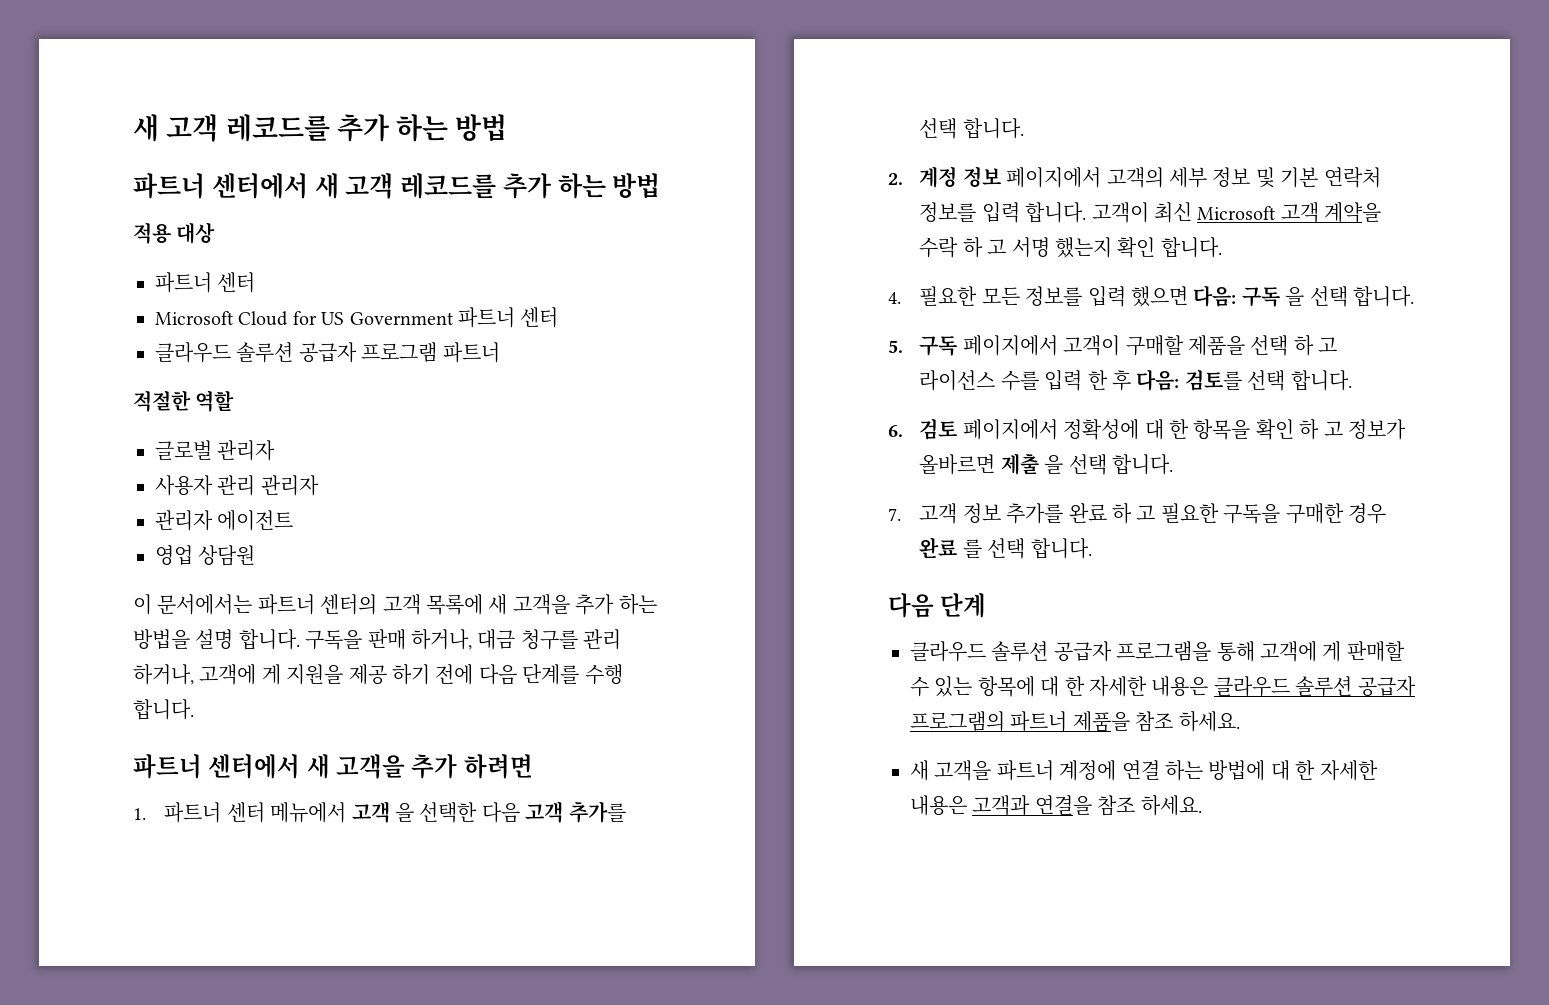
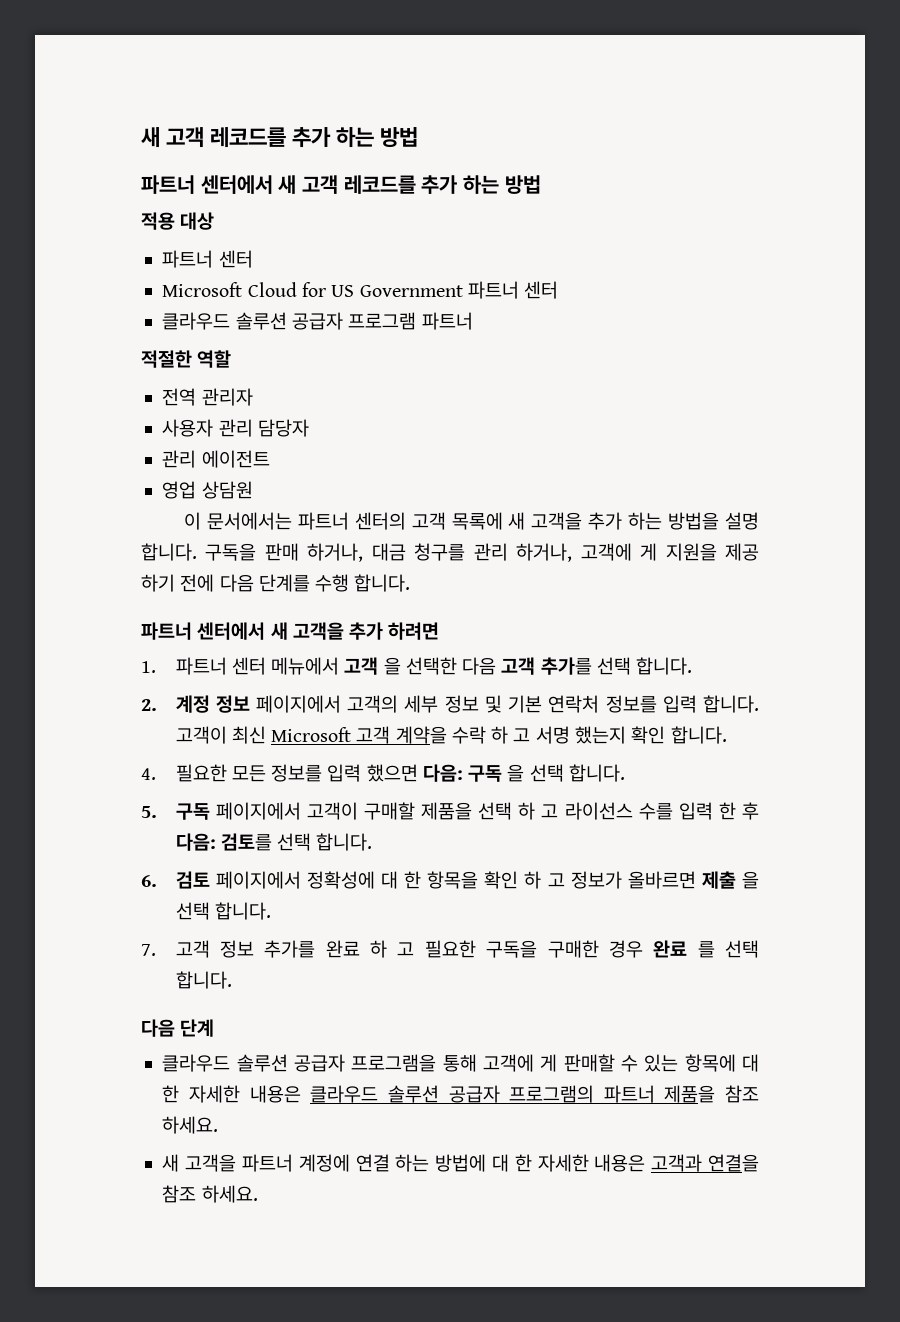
[155,440,212,460] 글로벌 -> [162,388,197,406] 전역
[260,475,319,496] [155,510,213,531] 관리자 // 관리자 -> [257,419,309,437] [162,450,197,468] 담당자 // 관리

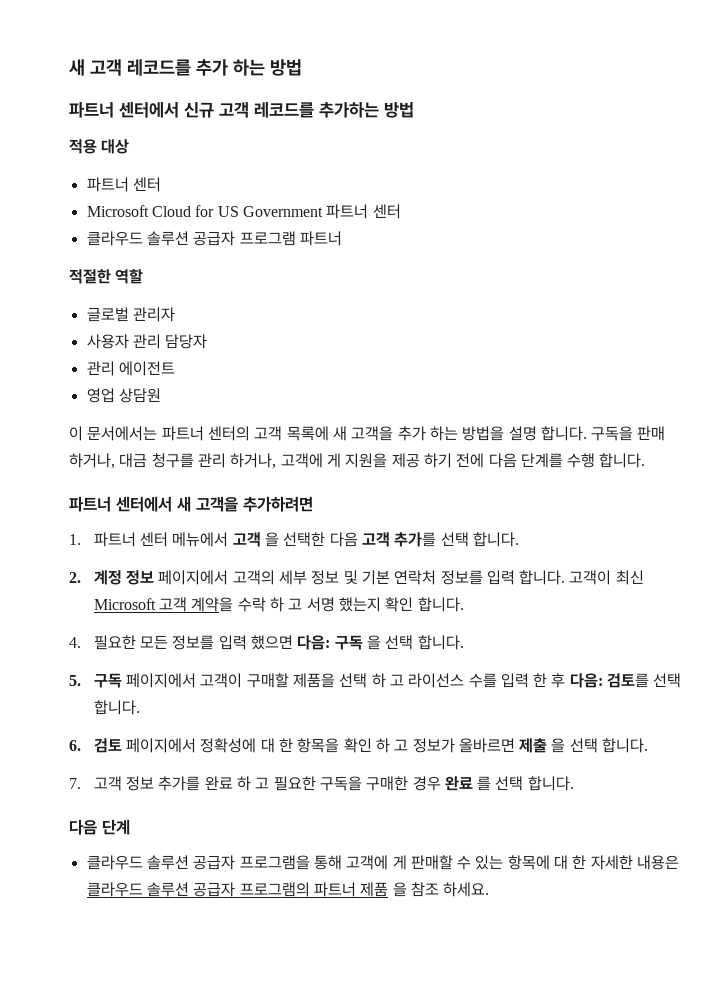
[278,175,500,194] 새 고객 레코드를 추가 하는 -> [184,102,379,118] 신규 고객 레코드를 추가하는
[162,388,197,406] 전역 -> [86,307,129,322] 글로벌
[349,622,440,640] 추가 하려면 -> [243,496,313,512] 추가하려면
[664,1085,759,1103] [162,1116,219,1134] [162,1154,759,1172] [162,1185,258,1203] 제품을 참조 하세요. // 새 고객을 파트너 계정에 연결 하는 방법에 대 한 자세한 내용은 고객과 연결을 참조 하세요. -> [360,882,490,897] 제품 을 참조 하세요.

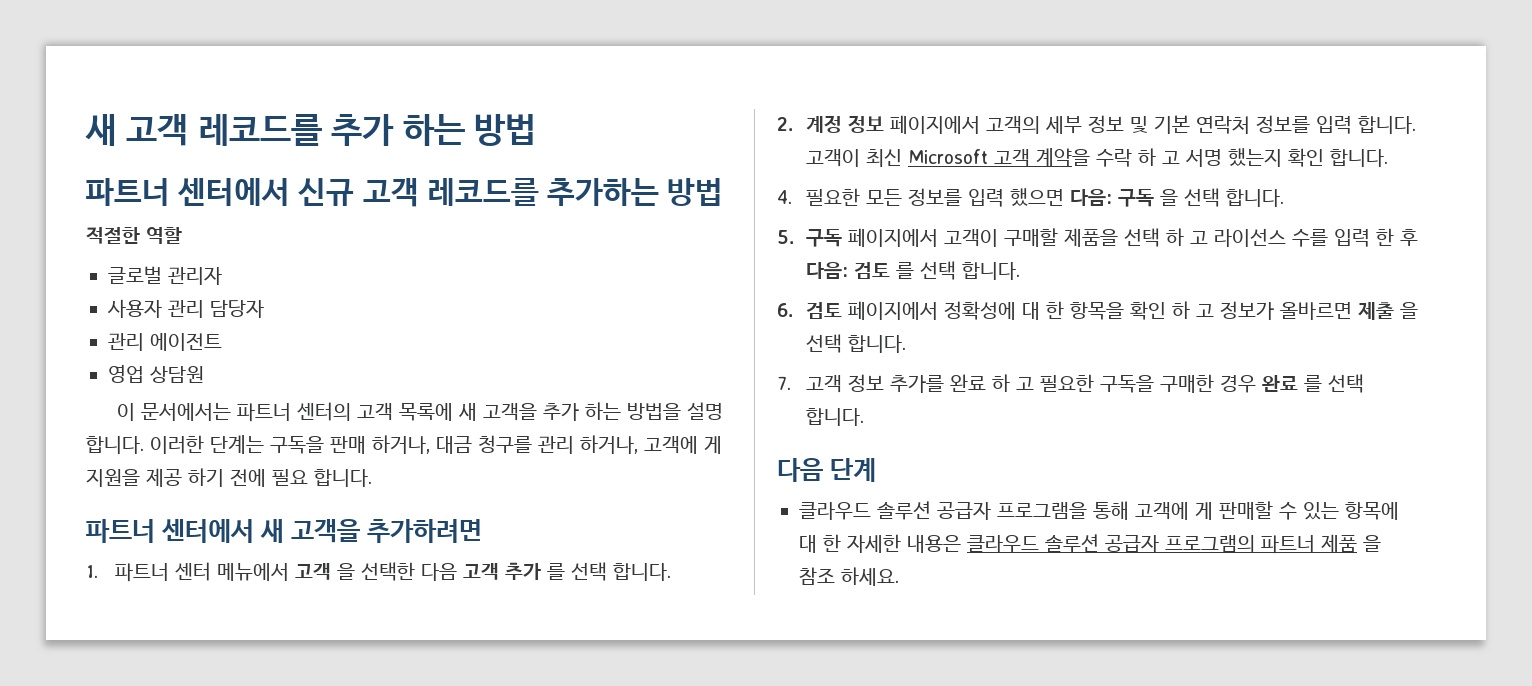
[69,139,130,154] [86,177,161,192] [86,204,401,219] [86,231,342,246] // 적용 대상 // 파트너 센터 // Microsoft Cloud for US Government 파트너 센터 // 클라우드 솔루션 공급자 프로그램 파트너 -> (724, 192) none
(587, 433) none -> [150,435,264,454] 이러한 단계는
[488,453,596,468] 다음 단계를 수행 -> [272,469,308,486] 필요
[394,532,437,547] 추가를 -> [505,562,566,580] 추가 를
[607,673,650,688] 검토를 -> [854,262,915,279] 검토 를

